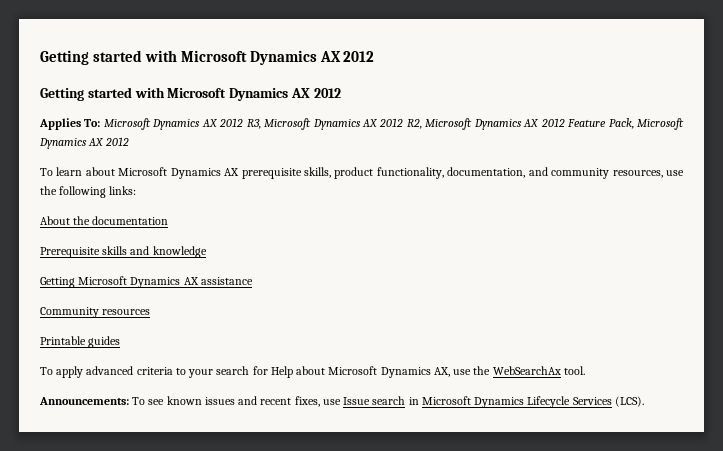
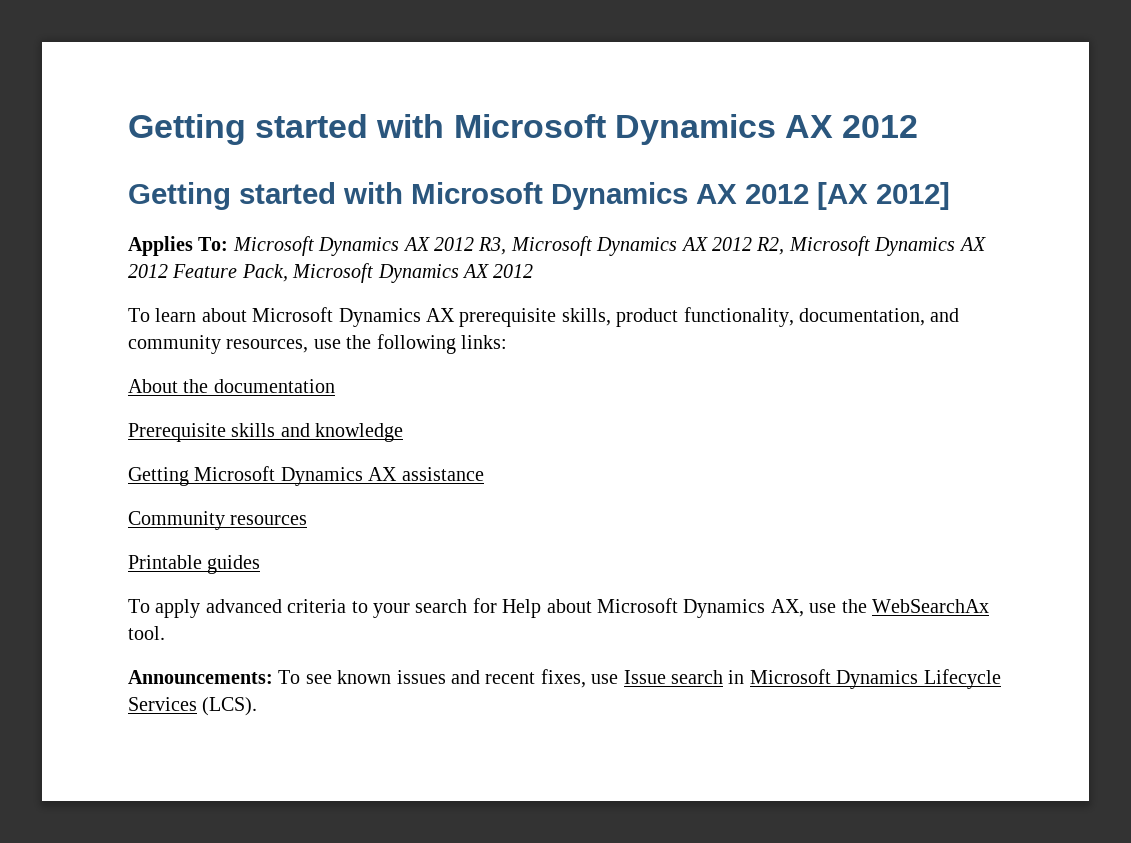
(341, 93) none -> [817,182,950,210] [AX 2012]

